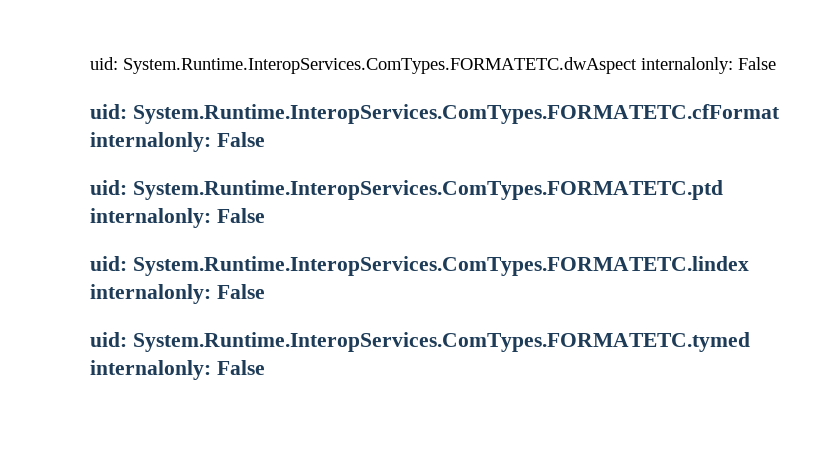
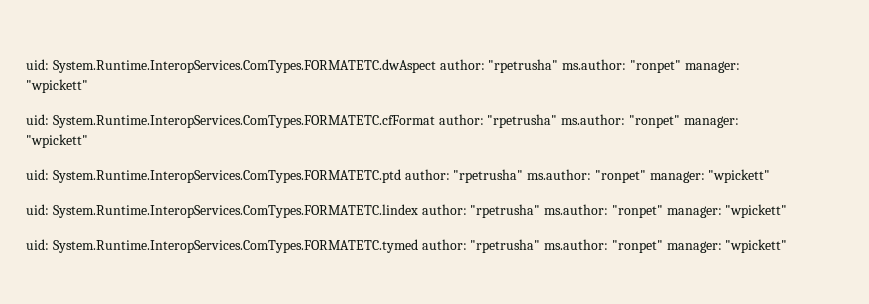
[641,57,776,74] [90,104,780,124] [90,132,265,152] [90,180,723,200] [90,208,265,228] [90,256,749,276] [90,284,265,304] [90,332,750,352] [90,360,265,380] internalonly: False // uid: System.Runtime.InteropServices.ComTypes.FORMATETC.cfFormat internalonly: False // uid: System.Runtime.InteropServices.ComTypes.FORMATETC.ptd internalonly: False // uid: System.Runtime.InteropServices.ComTypes.FORMATETC.lindex internalonly: False // uid: System.Runtime.InteropServices.ComTypes.FORMATETC.tymed internalonly: False -> [439,59,740,73] [26,79,88,93] [26,114,739,128] [26,134,88,148] [26,169,771,183] [26,204,788,218] [26,239,788,253] author: "rpetrusha" ms.author: "ronpet" manager: "wpickett" // uid: System.Runtime.InteropServices.ComTypes.FORMATETC.cfFormat author: "rpetrusha" ms.author: "ronpet" manager: "wpickett" // uid: System.Runtime.InteropServices.ComTypes.FORMATETC.ptd author: "rpetrusha" ms.author: "ronpet" manager: "wpickett" // uid: System.Runtime.InteropServices.ComTypes.FORMATETC.lindex author: "rpetrusha" ms.author: "ronpet" manager: "wpickett" // uid: System.Runtime.InteropServices.ComTypes.FORMATETC.tymed author: "rpetrusha" ms.author: "ronpet" manager: "wpickett"

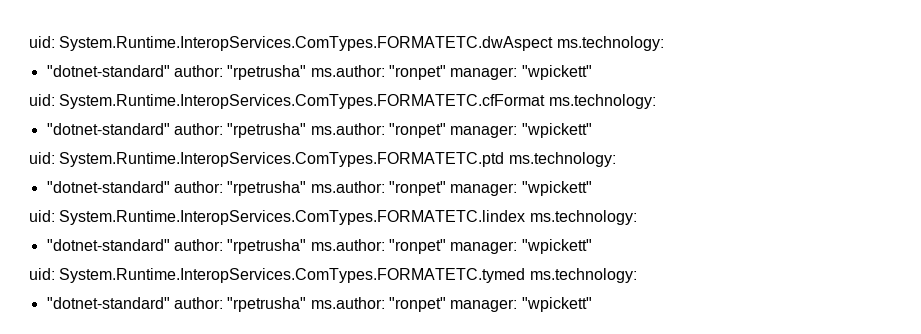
(436, 66) none -> [556,36,664,51] [46,65,170,77] ms.technology: // "dotnet-standard"
(435, 121) none -> [548,94,656,109] [46,123,170,135] ms.technology: // "dotnet-standard"
(401, 176) none -> [508,152,616,167] [46,181,170,193] ms.technology: // "dotnet-standard"
(418, 211) none -> [529,210,637,225] [46,239,170,251] ms.technology: // "dotnet-standard"
(418, 246) none -> [529,268,637,283] [46,297,170,309] ms.technology: // "dotnet-standard"

